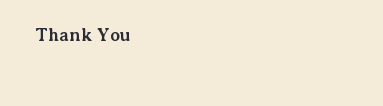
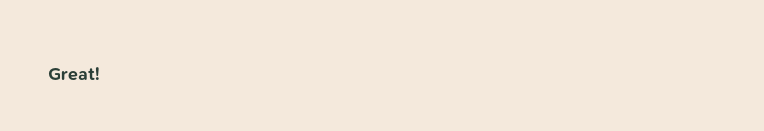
[35,28,130,41] Thank You -> [48,67,100,81] Great!

